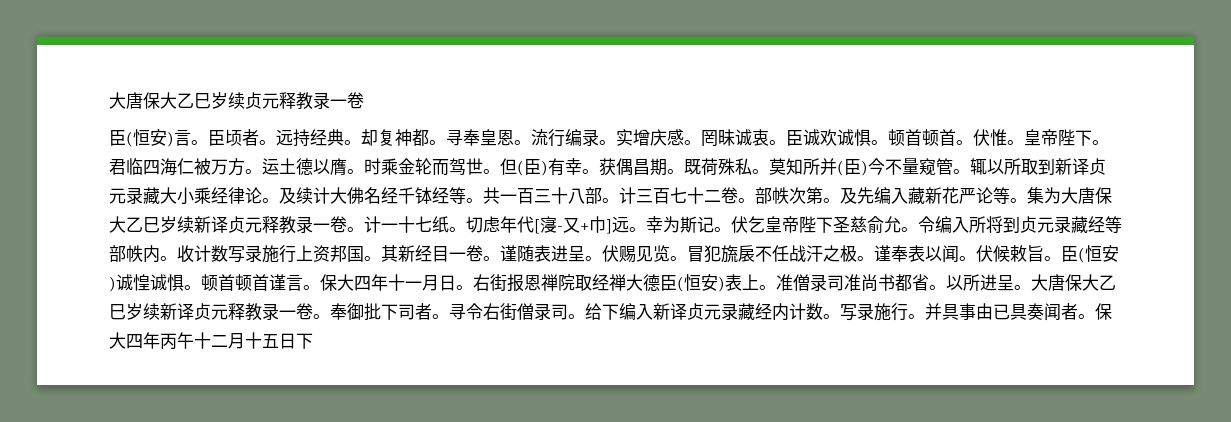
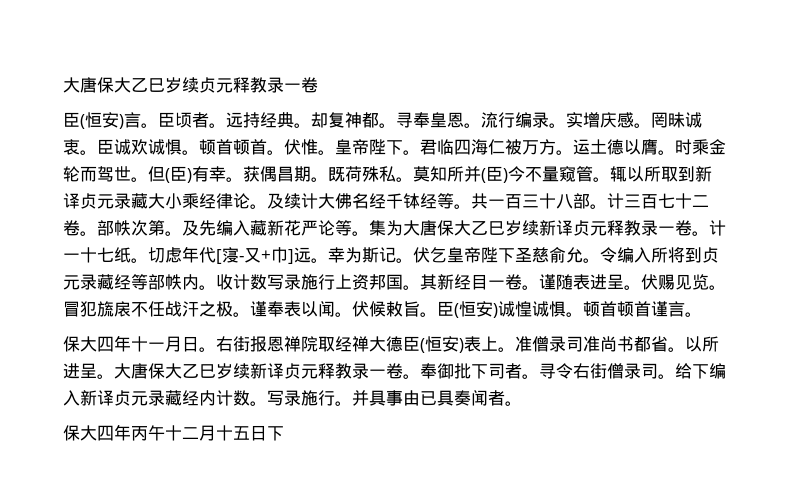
(320, 287) none -> (702, 314) //
(1095, 316) none -> (522, 403) //

